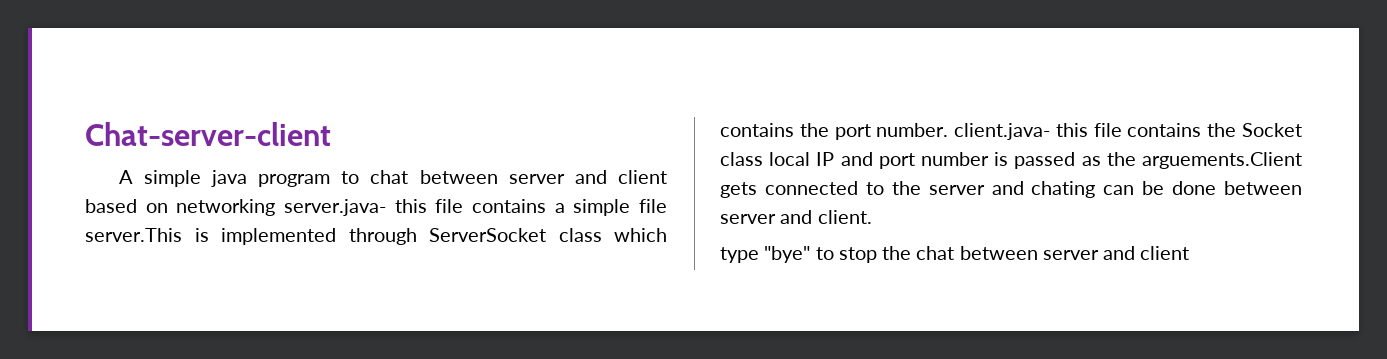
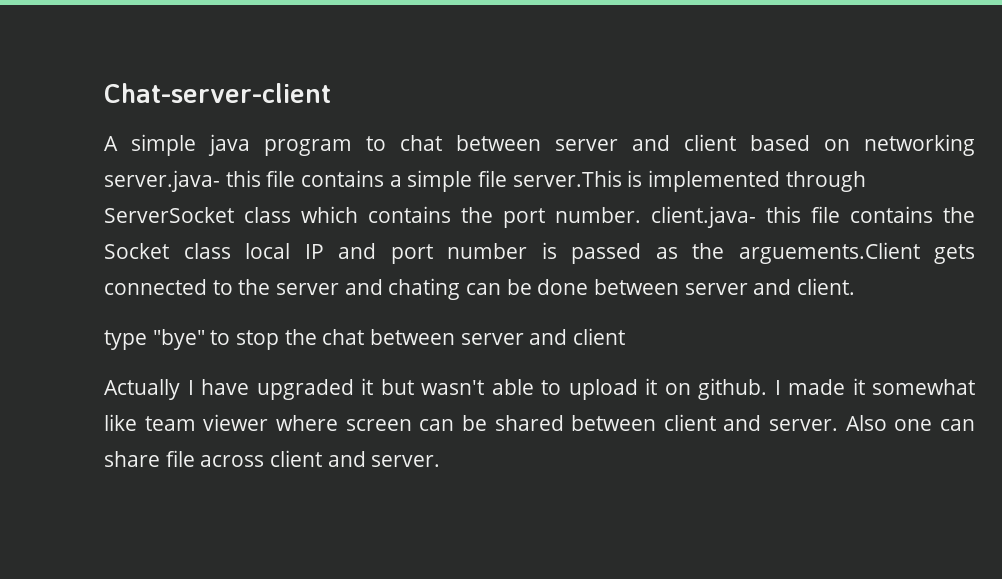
(1190, 253) none -> [104,378,975,400] [104,414,975,431] [104,450,441,467] // Actually I have upgraded it but wasn't able to upload it on github. I made it somewhat like team viewer where screen can be shared between client and server. Also one can share file across client and server.

